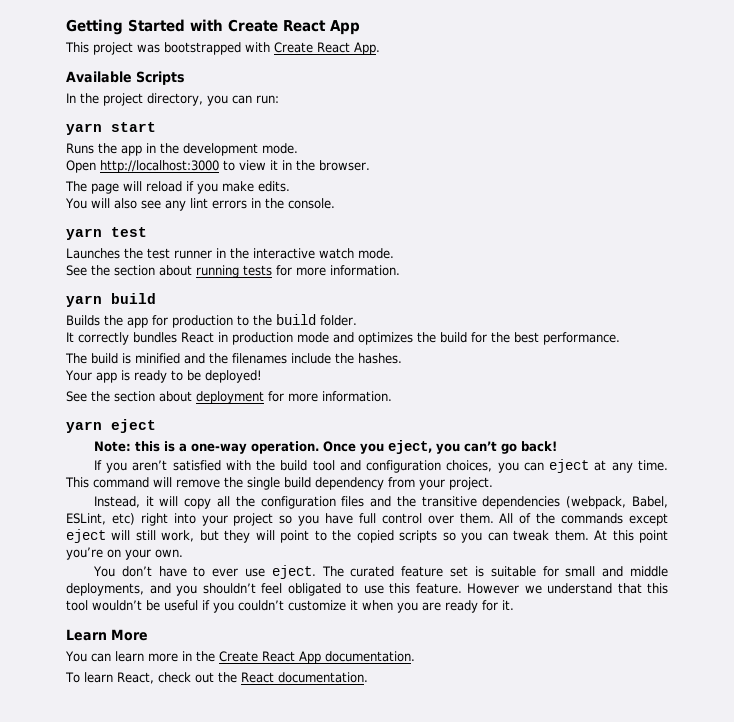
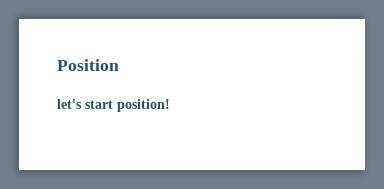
[66,19,360,35] [65,42,380,55] [66,71,185,85] [66,93,279,106] [66,122,156,135] [66,143,298,156] [66,160,370,173] [65,181,290,194] [65,198,335,211] [66,227,147,240] [66,248,394,259] [66,265,400,278] [66,293,156,307] [66,314,357,328] [66,332,620,345] [65,353,402,364] [65,370,262,383] [66,391,392,404] [66,419,156,433] [93,440,557,454] [93,459,668,473] [65,477,493,490] [93,496,669,509] [66,513,668,526] [66,529,669,543] [66,547,183,560] [92,565,668,579] [66,583,668,596] [66,600,514,613] [66,629,148,641] [65,651,415,664] [65,672,368,684] Getting Started with Create React App // This project was bootstrapped with Create React App. // Available Scripts // In the project directory, you can run: // yarn start // Runs the app in the development mode. // Open http://localhost:3000 to view it in the browser. // The page will reload if you make edits. // You will also see any lint errors in the console. // yarn test // Launches the test runner in the interactive watch mode. // See the section about running tests for more information. // yarn build // Builds the app for production to the build folder. // It correctly bundles React in production mode and optimizes the build for the best performance. // The build is minified and the filenames include the hashes. // Your app is ready to be deployed! // See the section about deployment for more information. // yarn eject // Note: this is a one-way operation. Once you eject, you can’t go back! // If you aren’t satisfied with the build tool and configuration choices, you can eject at any time. This command will remove the single build dependency from your project. // Instead, it will copy all the configuration files and the transitive dependencies (webpack, Babel, ESLint, etc) right into your project so you have full control over them. All of the commands except eject will still work, but they will point to the copied scripts so you can tweak them. At this point you’re on your own. // You don’t have to ever use eject. The curated feature set is suitable for small and middle deployments, and you shouldn’t feel obligated to use this feature. However we understand that this tool wouldn’t be useful if you couldn’t customize it when you are ready for it. // Learn More // You can learn more in the Create React App documentation. // To learn React, check out the React documentation. -> [57,59,119,71] [57,99,170,112] Position // let's start position!

